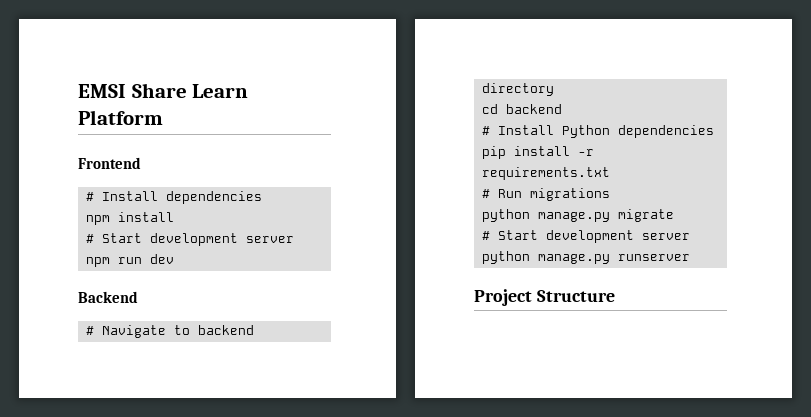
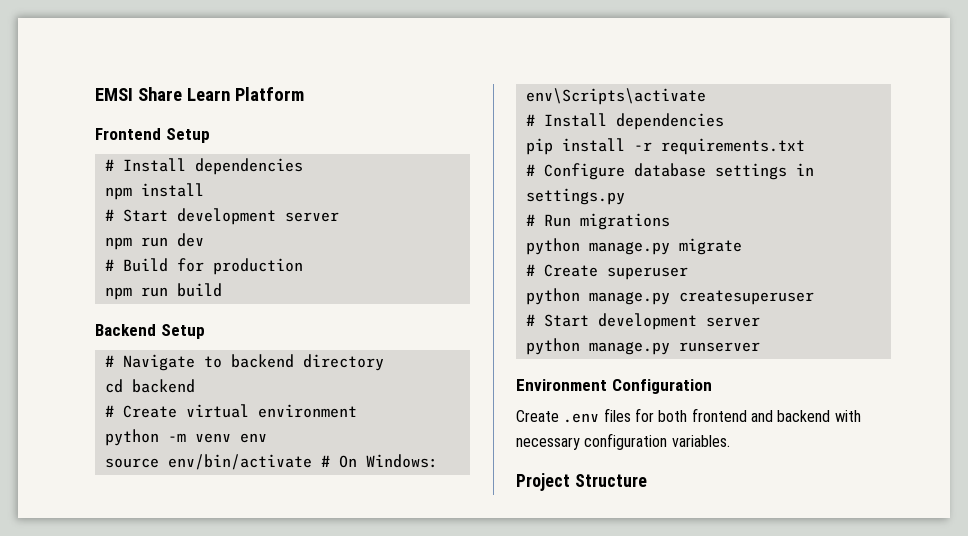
(141, 163) none -> [165,128,210,143] Setup
(174, 259) none -> [104,258,303,275] [104,283,222,300] // # Build for production // npm run build
(138, 297) none -> [160,324,205,339] Setup
[481,125,610,138] // # Install Python -> [104,404,357,418] [104,429,267,446] [104,454,438,470] [525,88,706,105] [525,113,607,127] // # Create virtual environment // python -m venv env // source env/bin/activate # On Windows: env\Scripts\activate // # Install
(610, 173) none -> [525,163,814,180] [525,188,625,205] // # Configure database settings in settings.py
(674, 215) none -> [525,264,688,280] [525,288,814,305] // # Create superuser // python manage.py createsuperuser
(690, 257) none -> [516,379,712,394] [516,408,861,423] [516,433,730,450] // Environment Configuration // Create .env files for both frontend and backend with necessary configuration variables.

